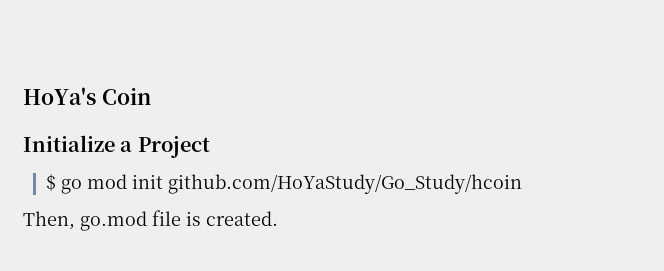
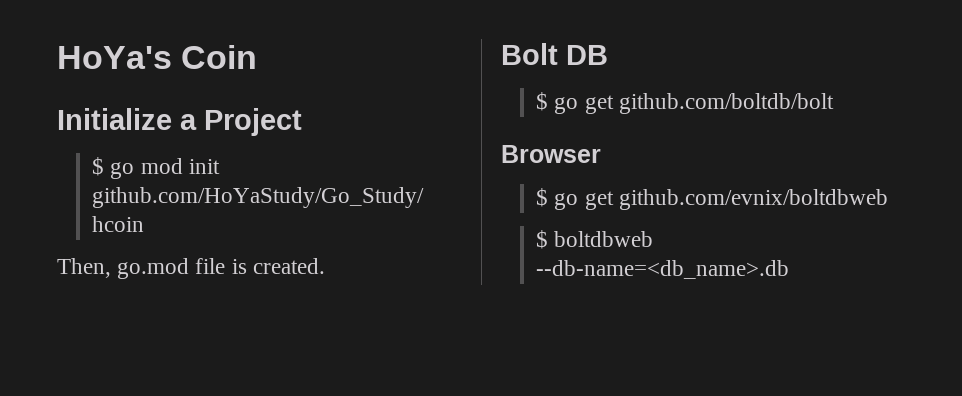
(278, 218) none -> [501,43,608,65] [536,92,834,114] [501,145,601,163] [536,188,888,210] [536,230,654,249] [536,260,790,279] // Bolt DB // $ go get github.com/boltdb/bolt // Browser // $ go get github.com/evnix/boltdbweb // $ boltdbweb --db-name=<db_name>.db

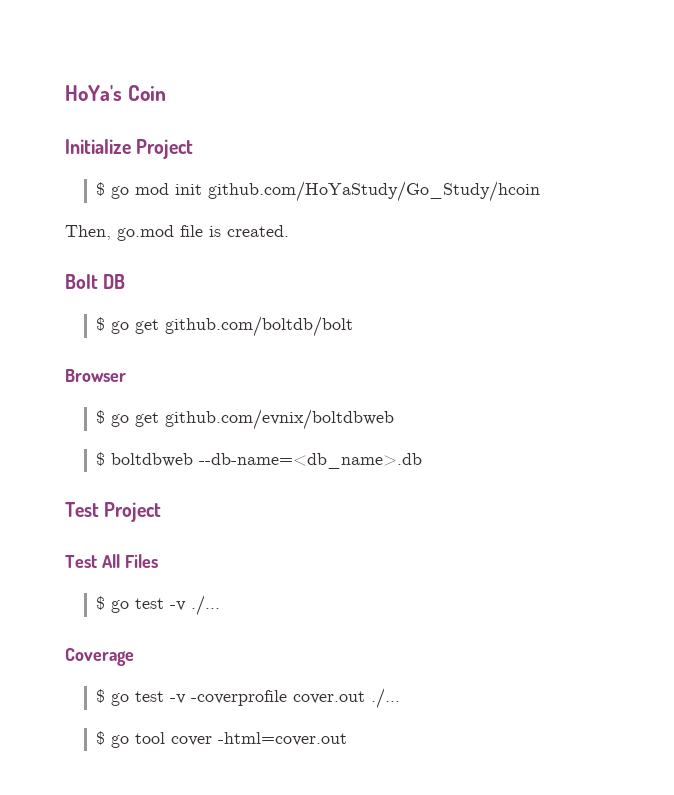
[180,114,197,130] a -> (131, 146) none
(790, 269) none -> [65,502,162,522] [65,554,158,568] [96,595,221,616] [65,648,134,666] [96,688,401,709] [96,731,348,748] // Test Project // Test All Files // $ go test -v ./... // Coverage // $ go test -v -coverprofile cover.out ./... // $ go tool cover -html=cover.out

